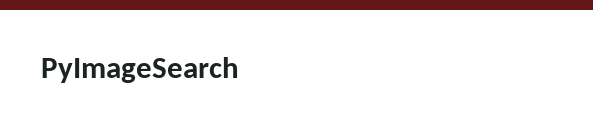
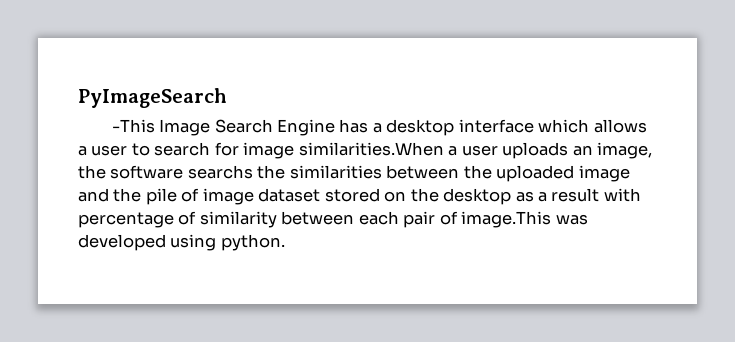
(239, 70) none -> [111,119,647,136] [78,142,653,159] [78,165,630,182] [78,188,641,205] [78,211,588,228] [78,234,285,251] // -This Image Search Engine has a desktop interface which allows a user to search for image similarities.When a user uploads an image, the software searchs the similarities between the uploaded image and the pile of image dataset stored on the desktop as a result with percentage of similarity between each pair of image.This was developed using python.

